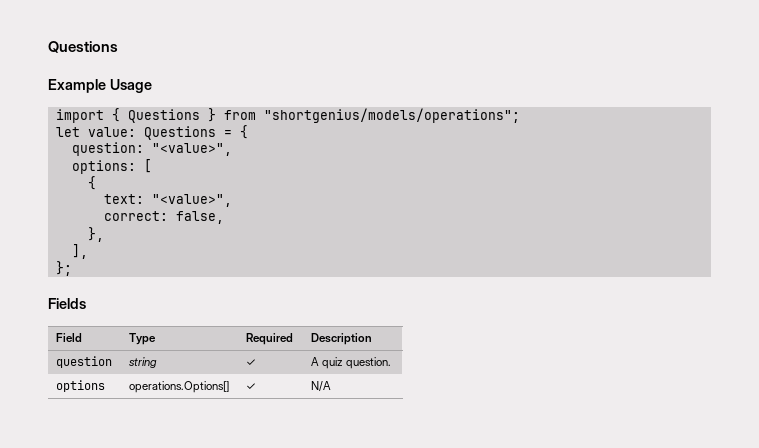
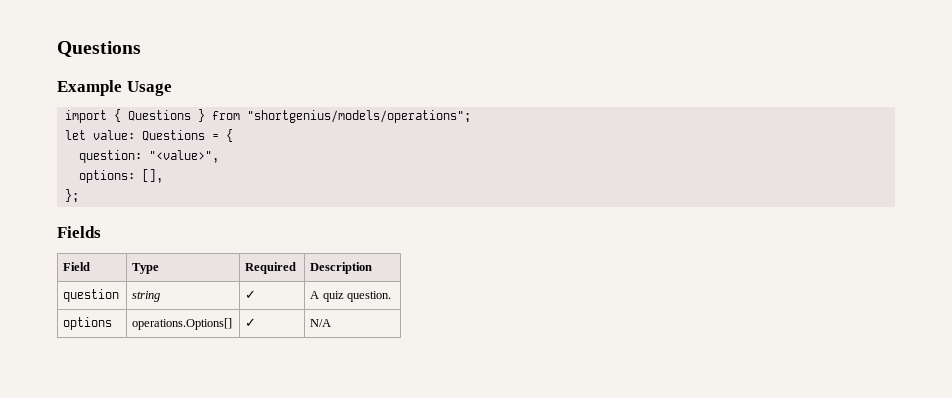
[143,159,152,173] [87,176,96,190] [103,194,232,207] [103,211,224,224] [87,227,104,242] [71,244,88,259] [ // { // text: "<value>", // correct: false, // }, // ], -> [141,169,163,183] [],

